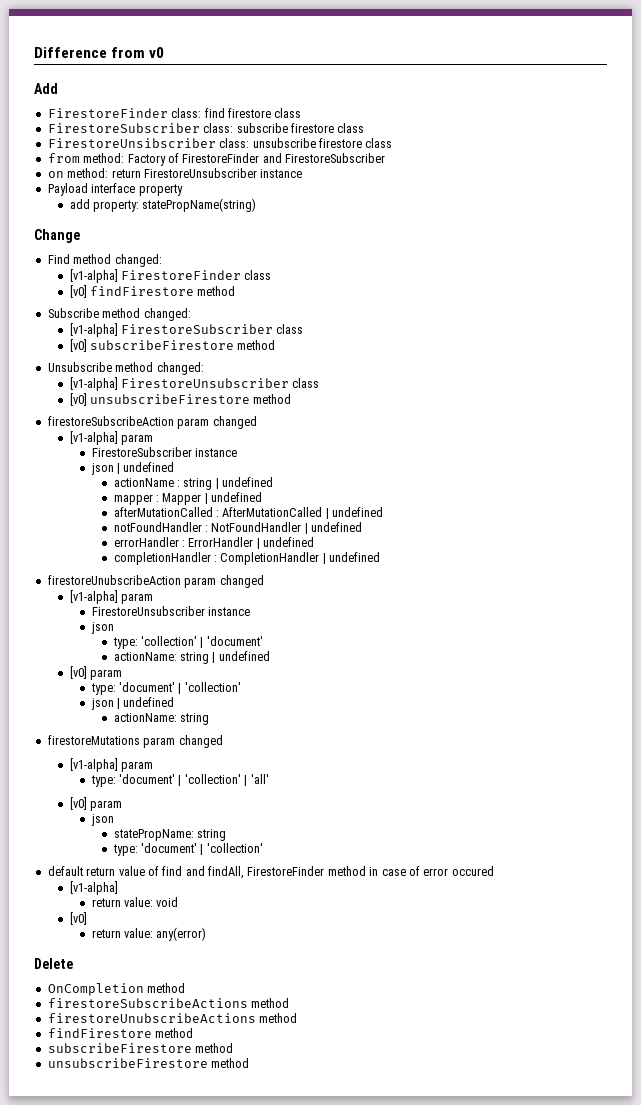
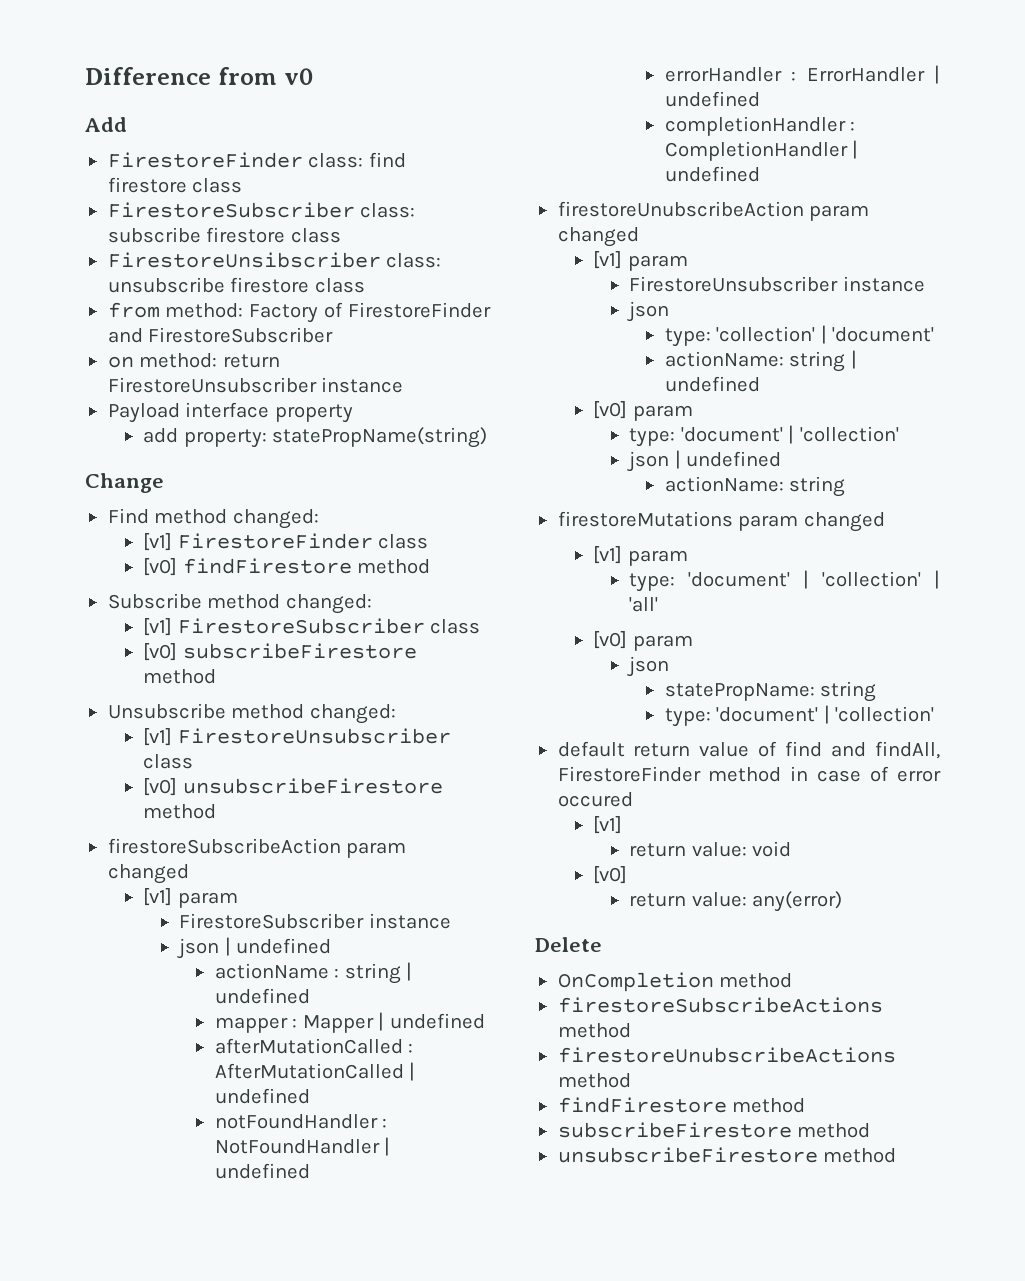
[69,269,118,283] [v1-alpha] -> [143,533,173,551] [v1]
[69,323,118,337] [v1-alpha] -> [143,618,173,636] [v1]
[69,377,118,391] [v1-alpha] -> [143,728,173,746] [v1]
[69,431,118,445] [v1-alpha] -> [143,888,173,906] [v1]
[69,590,118,604] [v1-alpha] -> [593,251,623,269] [v1]
[69,758,118,772] [v1-alpha] -> [593,546,623,564] [v1]
[69,881,118,895] [v1-alpha] -> [593,816,623,834] [v1]

